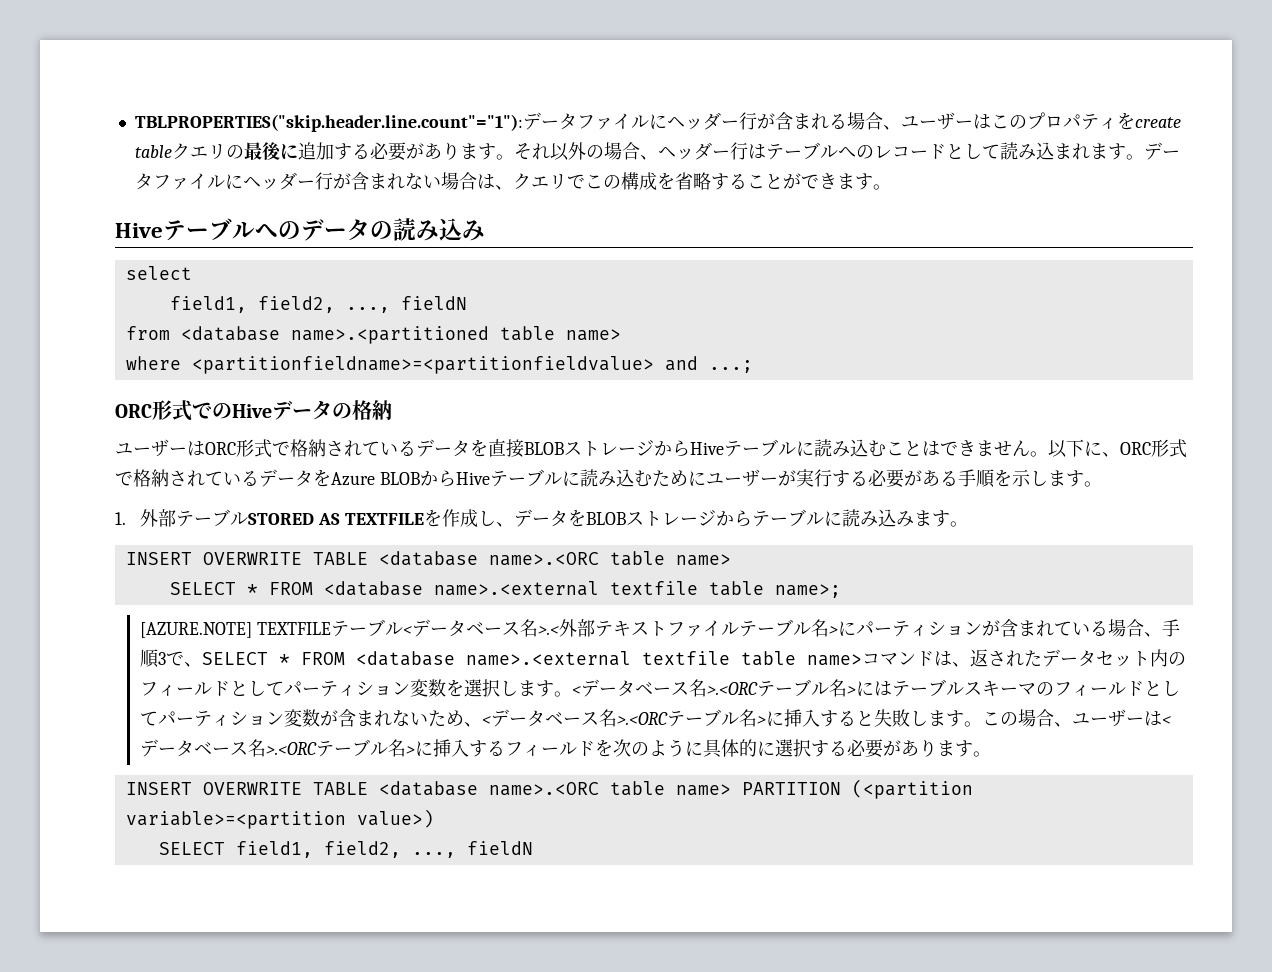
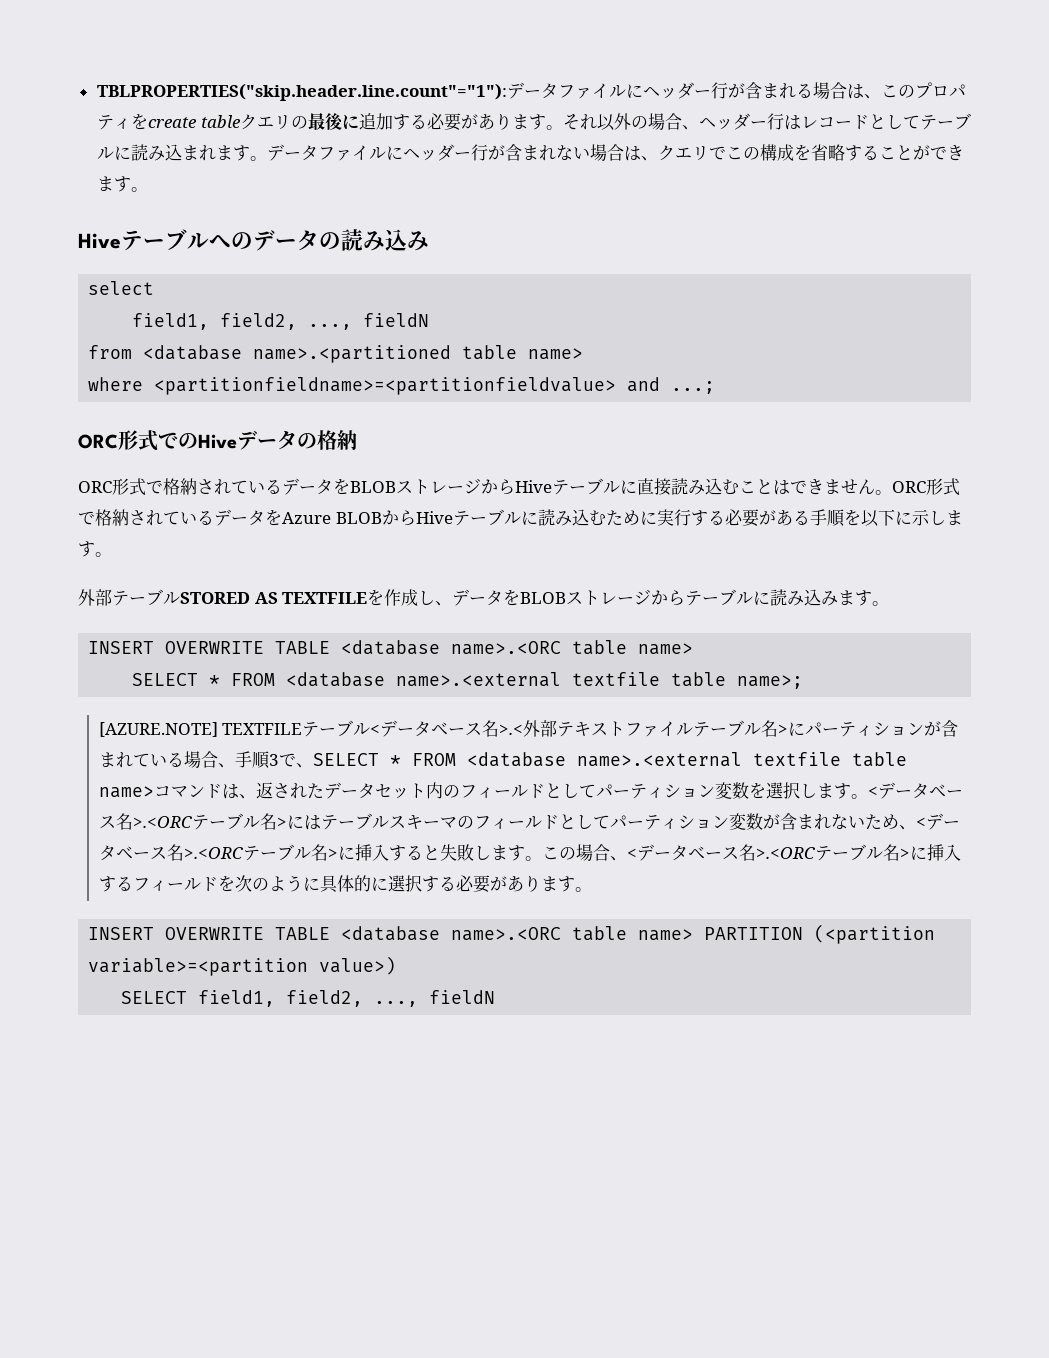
[882,112,991,130] 、ユーザーは -> [846,84,881,99] は、
[765,142,874,160] テーブルへの -> (801, 122) none
(1000, 151) none -> [920,113,971,130] [96,146,131,160] テーブルに
[115,439,524,458] ユーザーはORC形式で格納されているデータを直接 -> [78,478,350,496] ORC形式で格納されているデータを
(814, 448) none -> [637,478,671,496] 直接
[1048,439,1120,458] 以下に、 -> (892, 492) none
[705,469,796,487] ユーザーが -> (657, 518) none
(1012, 478) none -> [860,509,912,527] 以下に
[115,512,126,525] 1. -> (112, 554) none
[1071,709,1162,727] ユーザーは -> (627, 858) none

